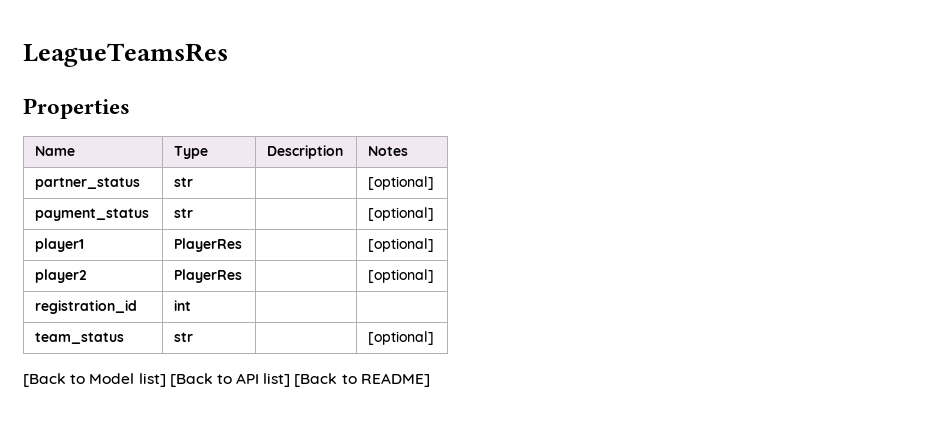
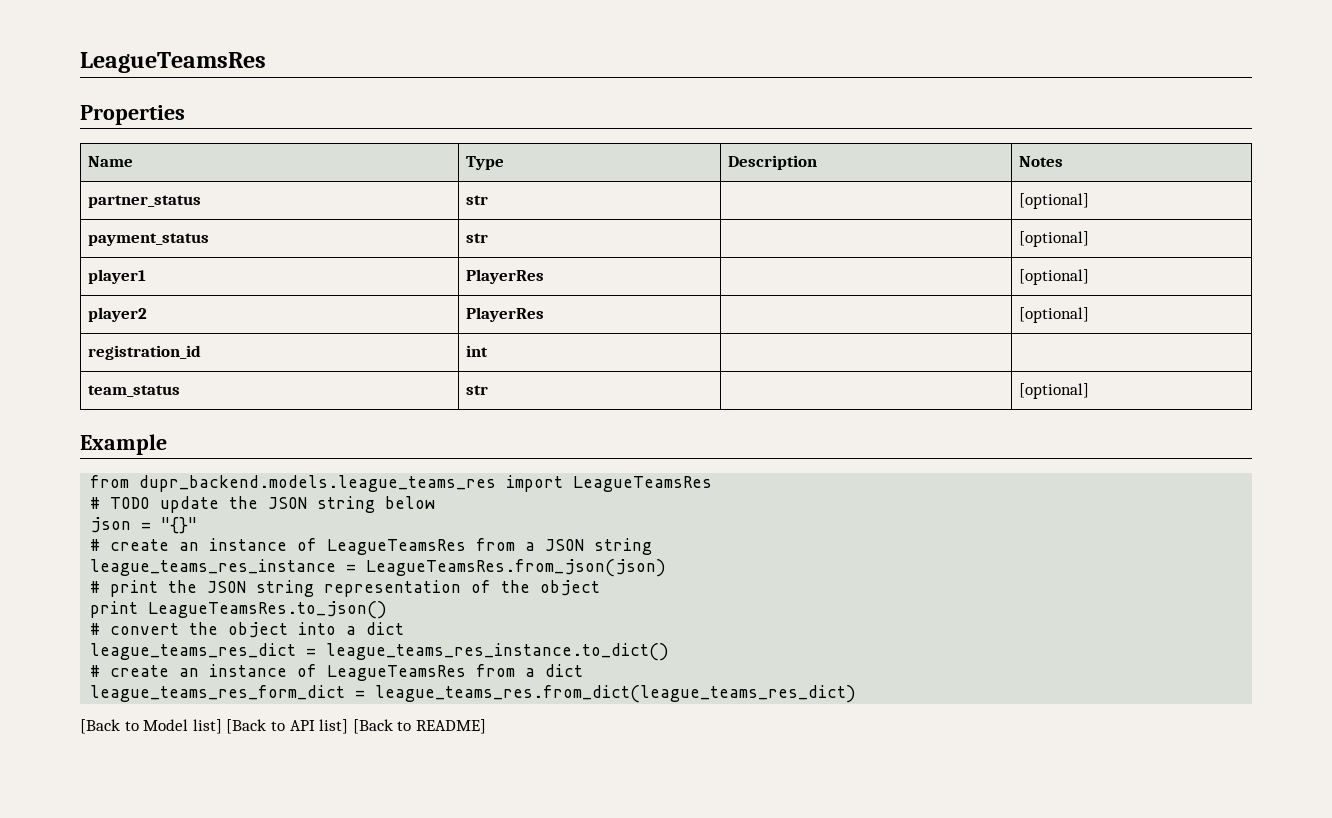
(435, 338) none -> [80,434,167,455] [90,475,713,492] [90,496,436,513] [90,517,198,534] [90,538,653,555] [90,559,667,577] [90,580,601,597] [90,601,388,619] [90,622,405,638] [90,643,670,661] [90,664,584,681] [90,685,857,703] // Example // from dupr_backend.models.league_teams_res import LeagueTeamsRes // # TODO update the JSON string below // json = "{}" // # create an instance of LeagueTeamsRes from a JSON string // league_teams_res_instance = LeagueTeamsRes.from_json(json) // # print the JSON string representation of the object // print LeagueTeamsRes.to_json() // # convert the object into a dict // league_teams_res_dict = league_teams_res_instance.to_dict() // # create an instance of LeagueTeamsRes from a dict // league_teams_res_form_dict = league_teams_res.from_dict(league_teams_res_dict)

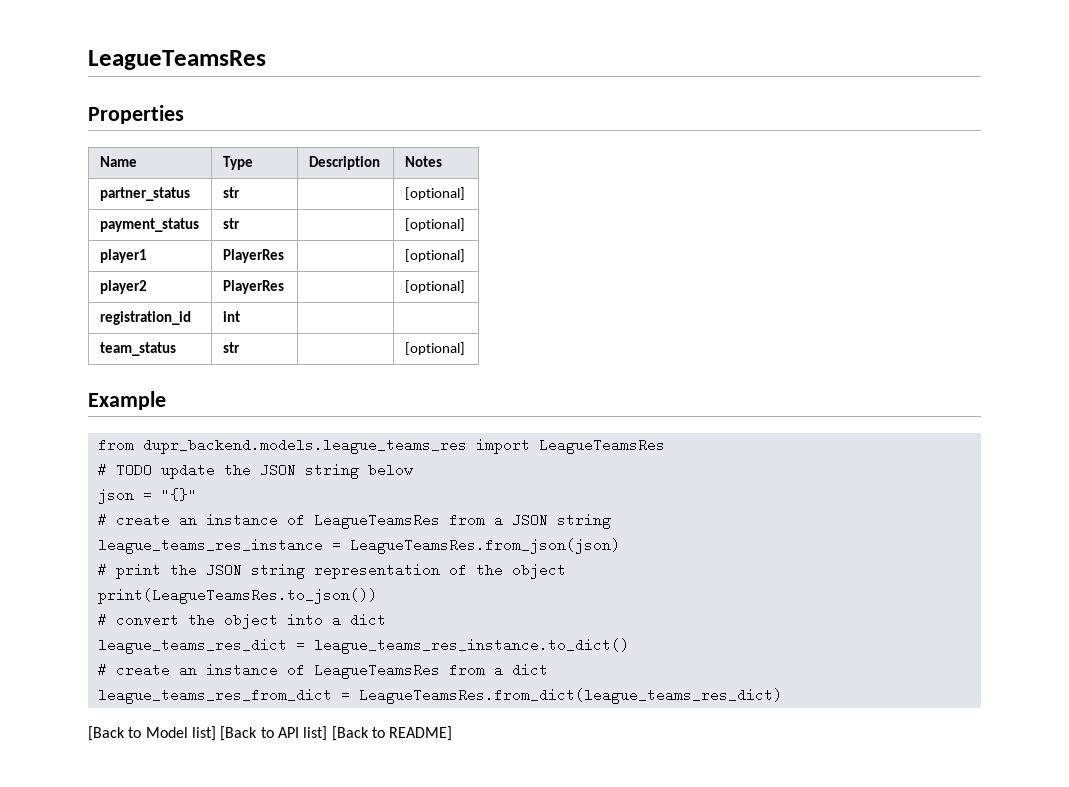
[90,601,388,619] print LeagueTeamsRes.to_json() -> [97,588,377,604] print(LeagueTeamsRes.to_json())
[90,685,857,703] league_teams_res_form_dict = league_teams_res.from_dict(league_teams_res_dict) -> [97,688,782,704] league_teams_res_from_dict = LeagueTeamsRes.from_dict(league_teams_res_dict)

